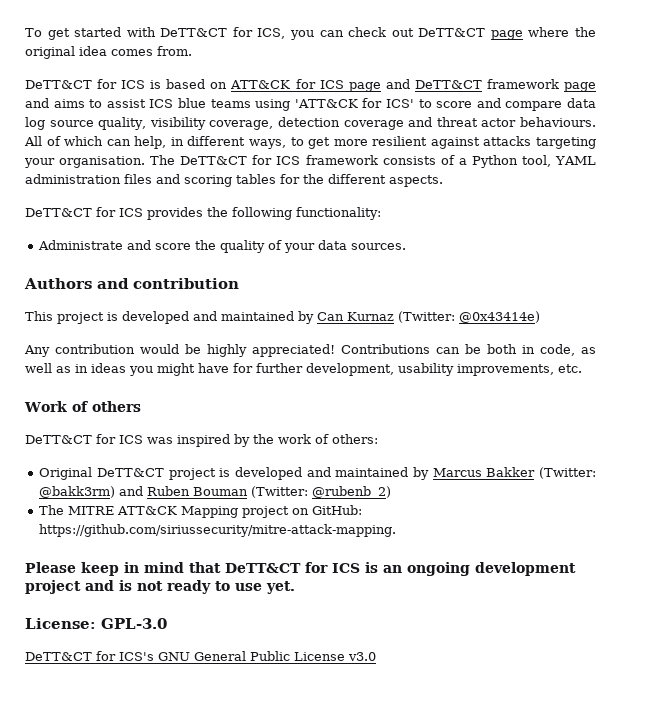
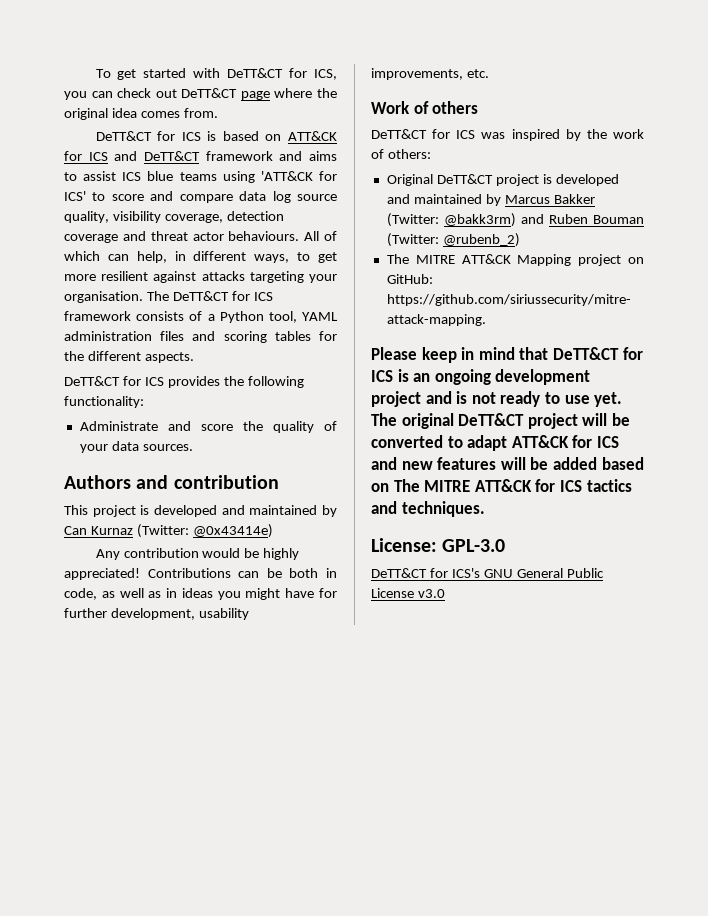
[348,82,381,92] page -> (108, 156) none
[564,82,597,92] page -> (273, 156) none
(295, 587) none -> [371,413,630,429] [371,435,619,451] [371,457,644,470] [371,479,632,492] [371,501,485,517] The original DeTT&CT project will be converted to adapt ATT&CK for ICS and new features will be added based on The MITRE ATT&CK for ICS tactics and techniques.

